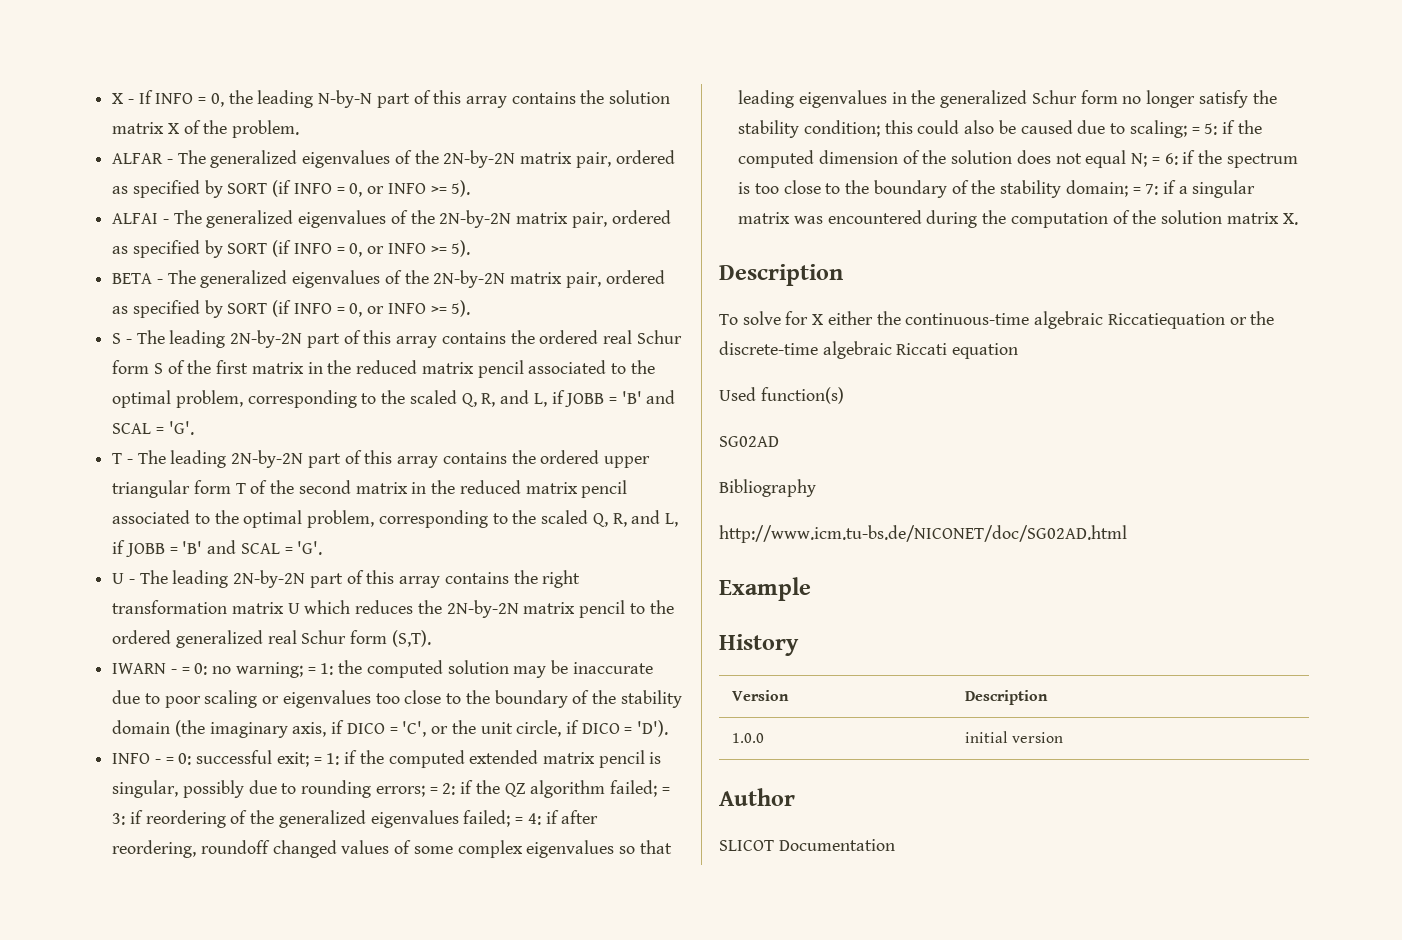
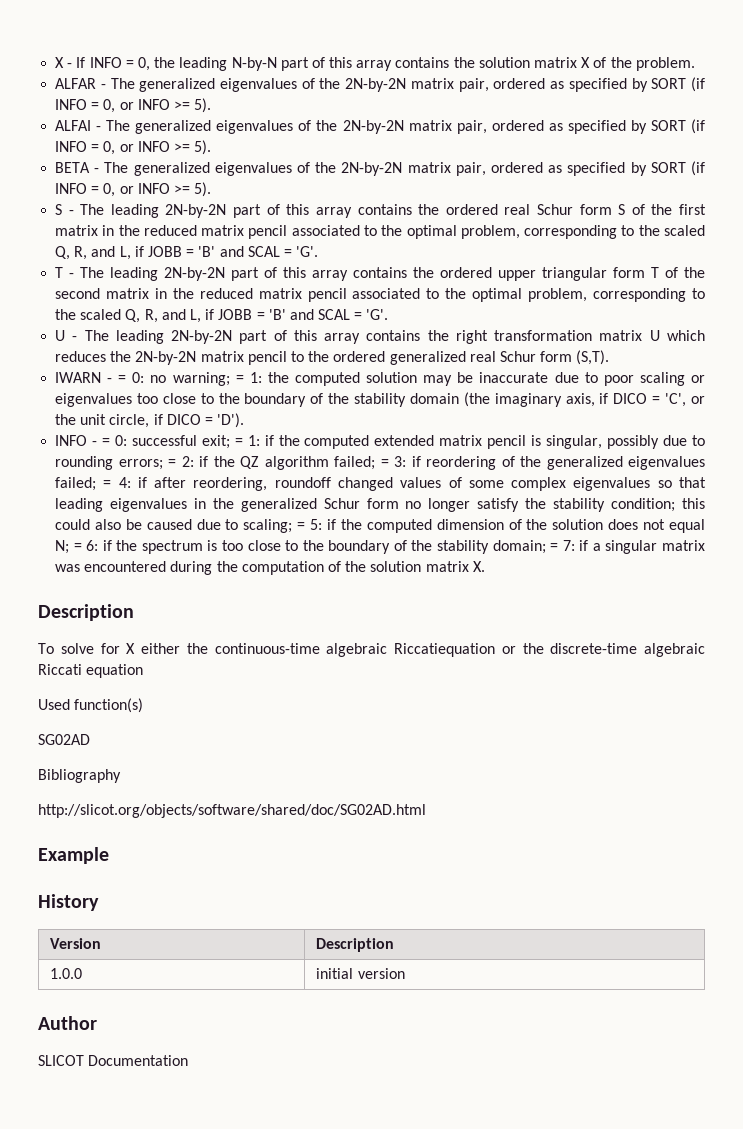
[719,525,1127,543] http://www.icm.tu-bs.de/NICONET/doc/SG02AD.html -> [38,804,426,818] http://slicot.org/objects/software/shared/doc/SG02AD.html

